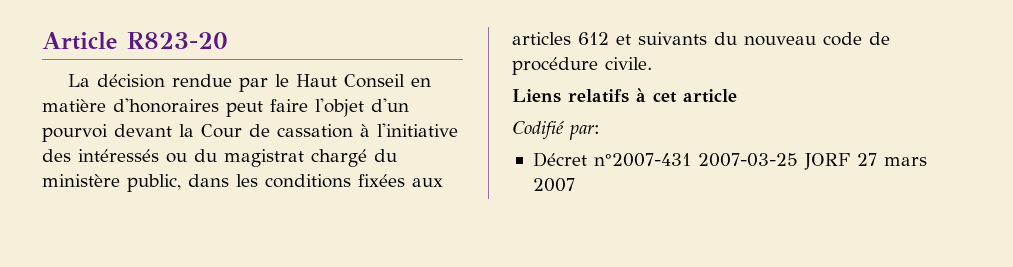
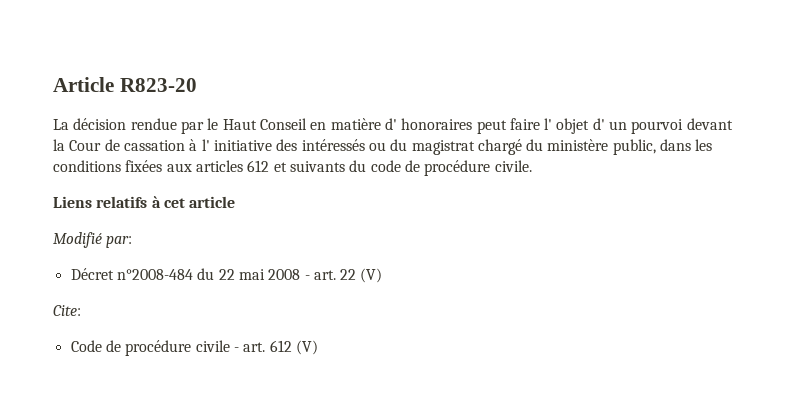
[113,98,409,117] d'honoraires peut faire l'objet d'un -> [384,118,628,134] d' honoraires peut faire l' objet d' un
[377,123,458,137] l'initiative -> [201,139,272,151] l' initiative
[744,36,816,46] nouveau -> (367, 166) none
[512,121,564,140] Codifié -> [53,232,102,248] Modifié
[593,153,927,170] [532,178,575,192] n°2007-431 2007-03-25 JORF 27 mars 2007 -> [116,268,383,283] [53,305,81,316] [70,340,318,356] n°2008-484 du 22 mai 2008 - art. 22 (V) // Cite: // Code de procédure civile - art. 612 (V)

